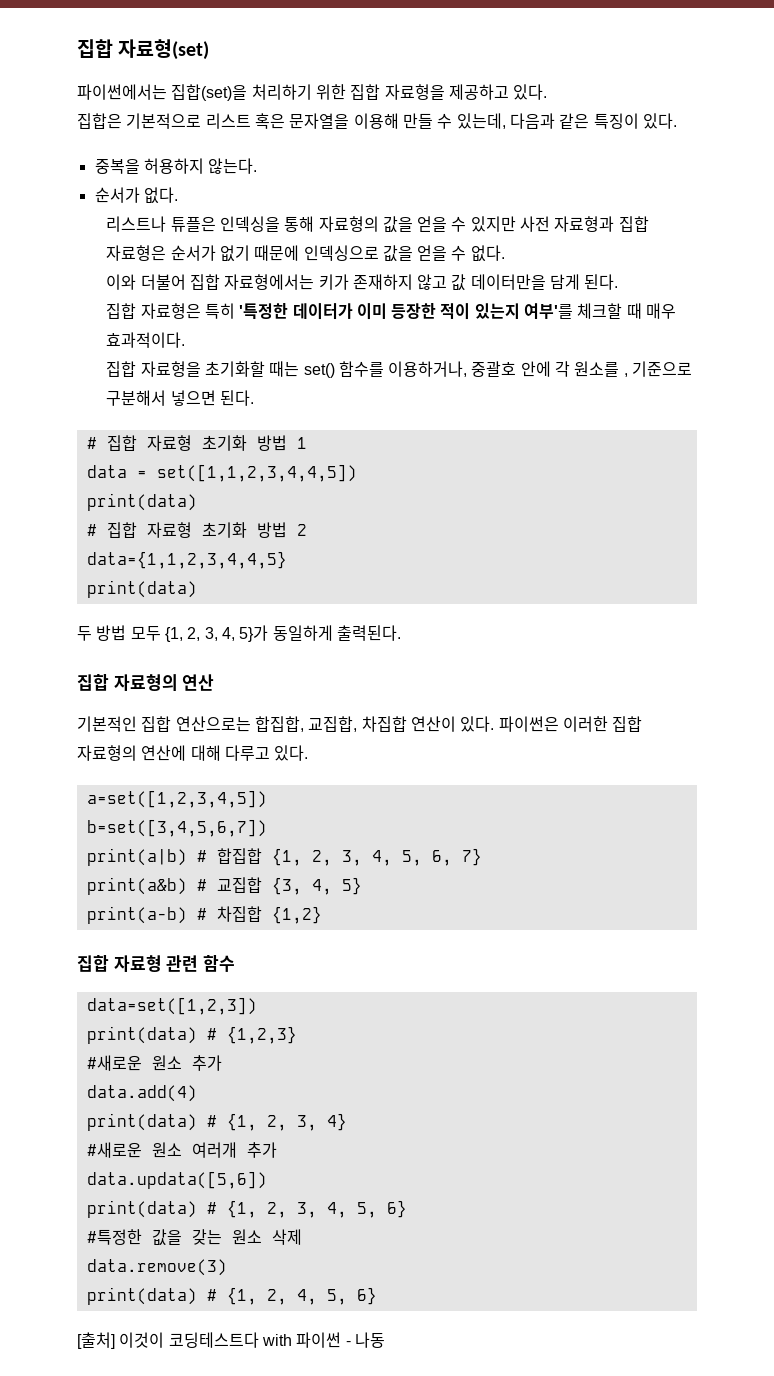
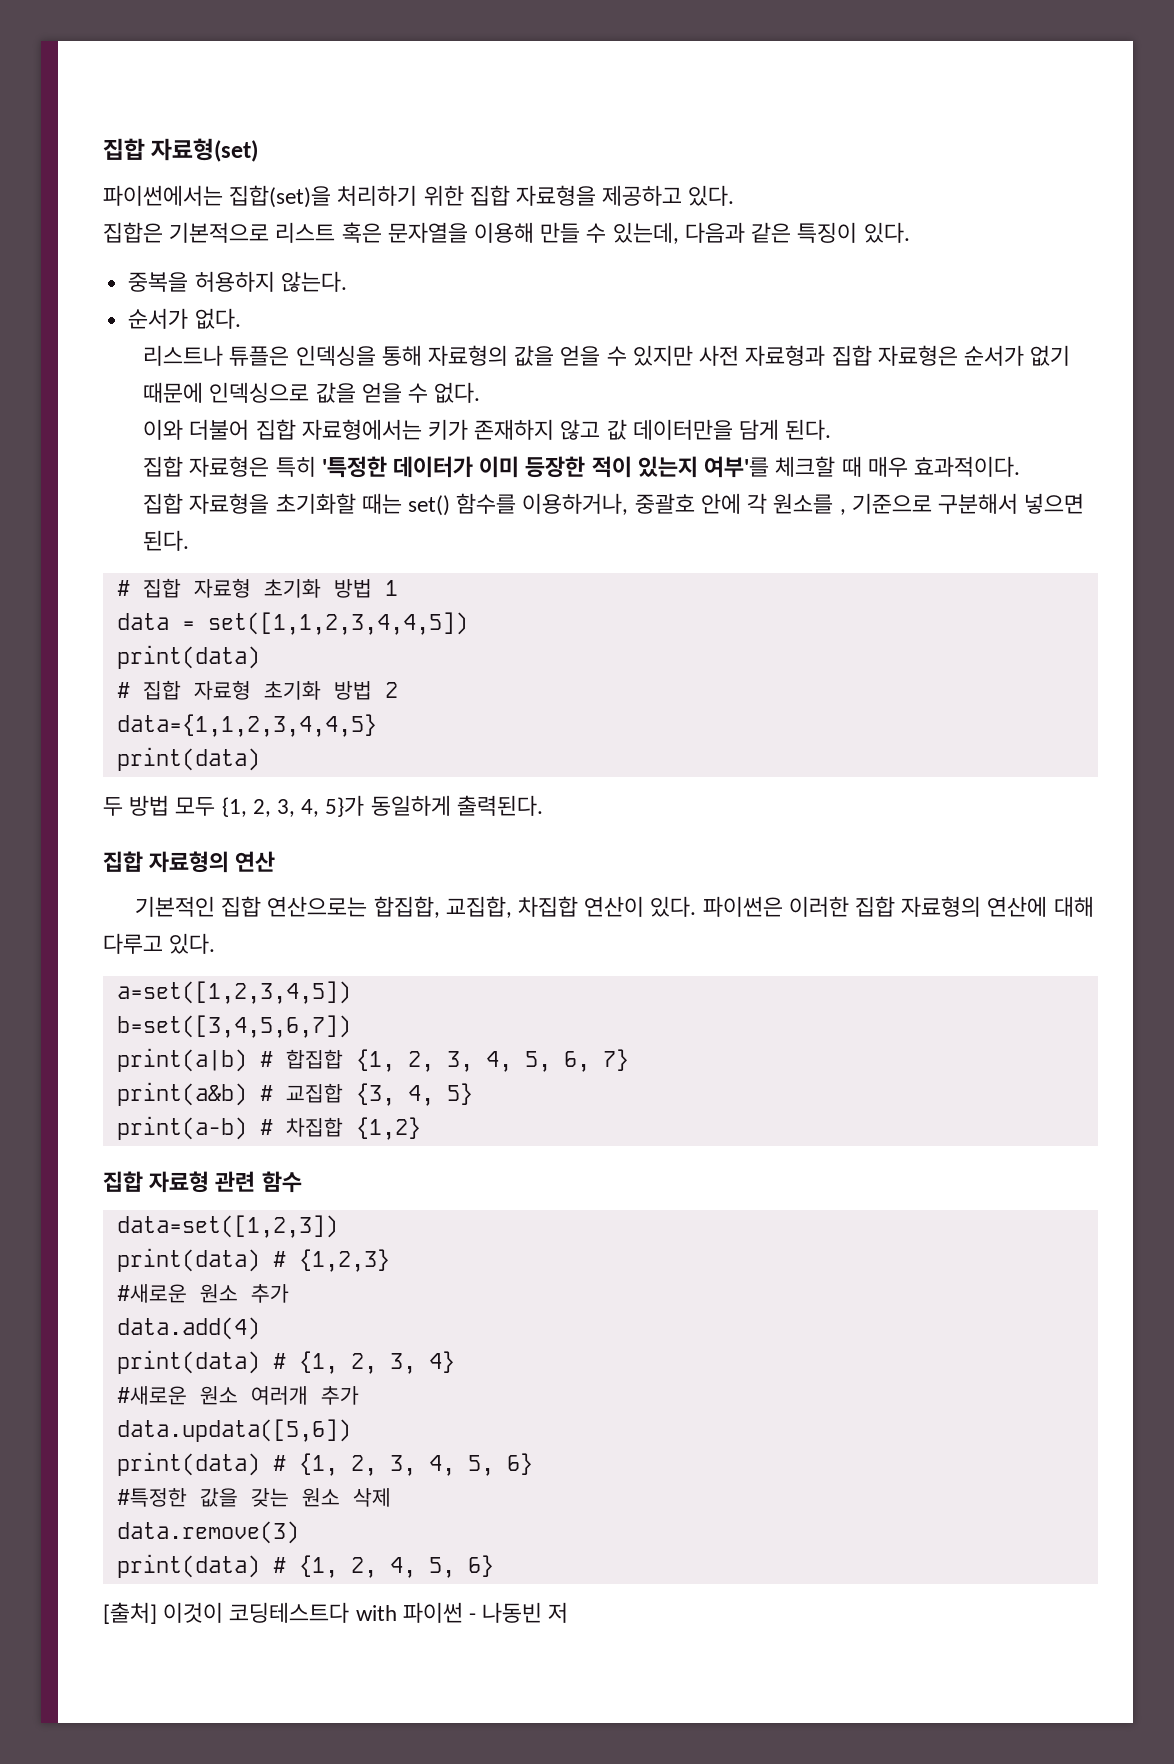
[354,1332,385,1348] 나동 -> [482,1602,569,1623] 나동빈 저

